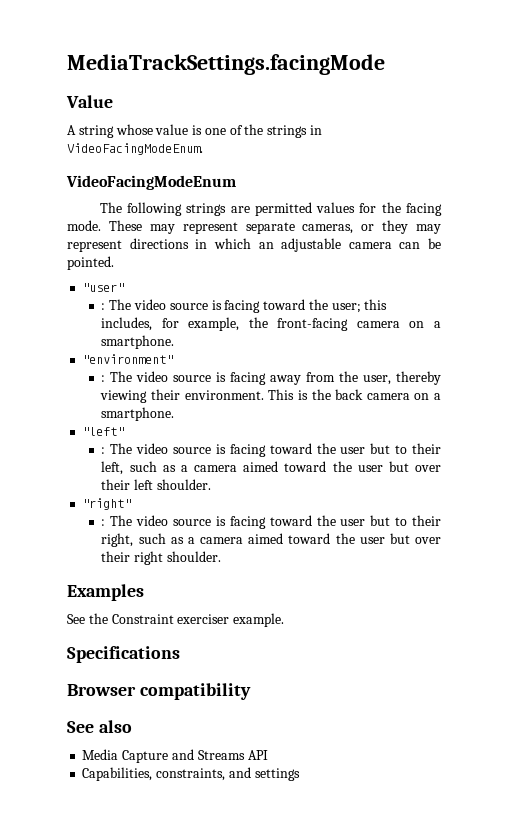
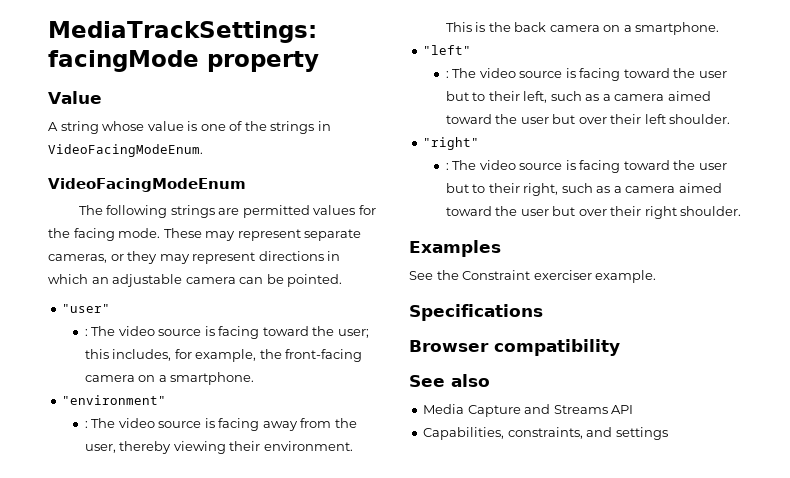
[67,54,385,75] MediaTrackSettings.facingMode -> [48,21,317,43] [48,50,319,72] MediaTrackSettings: facingMode property

